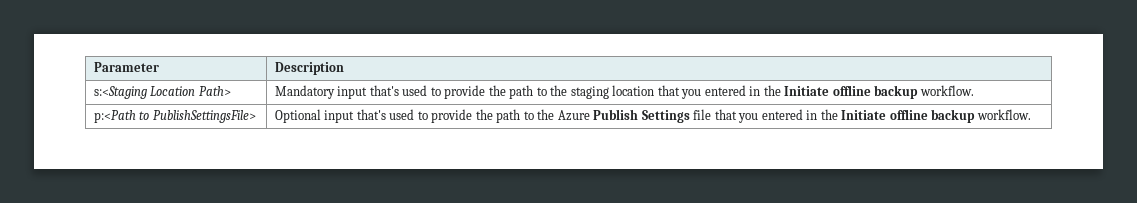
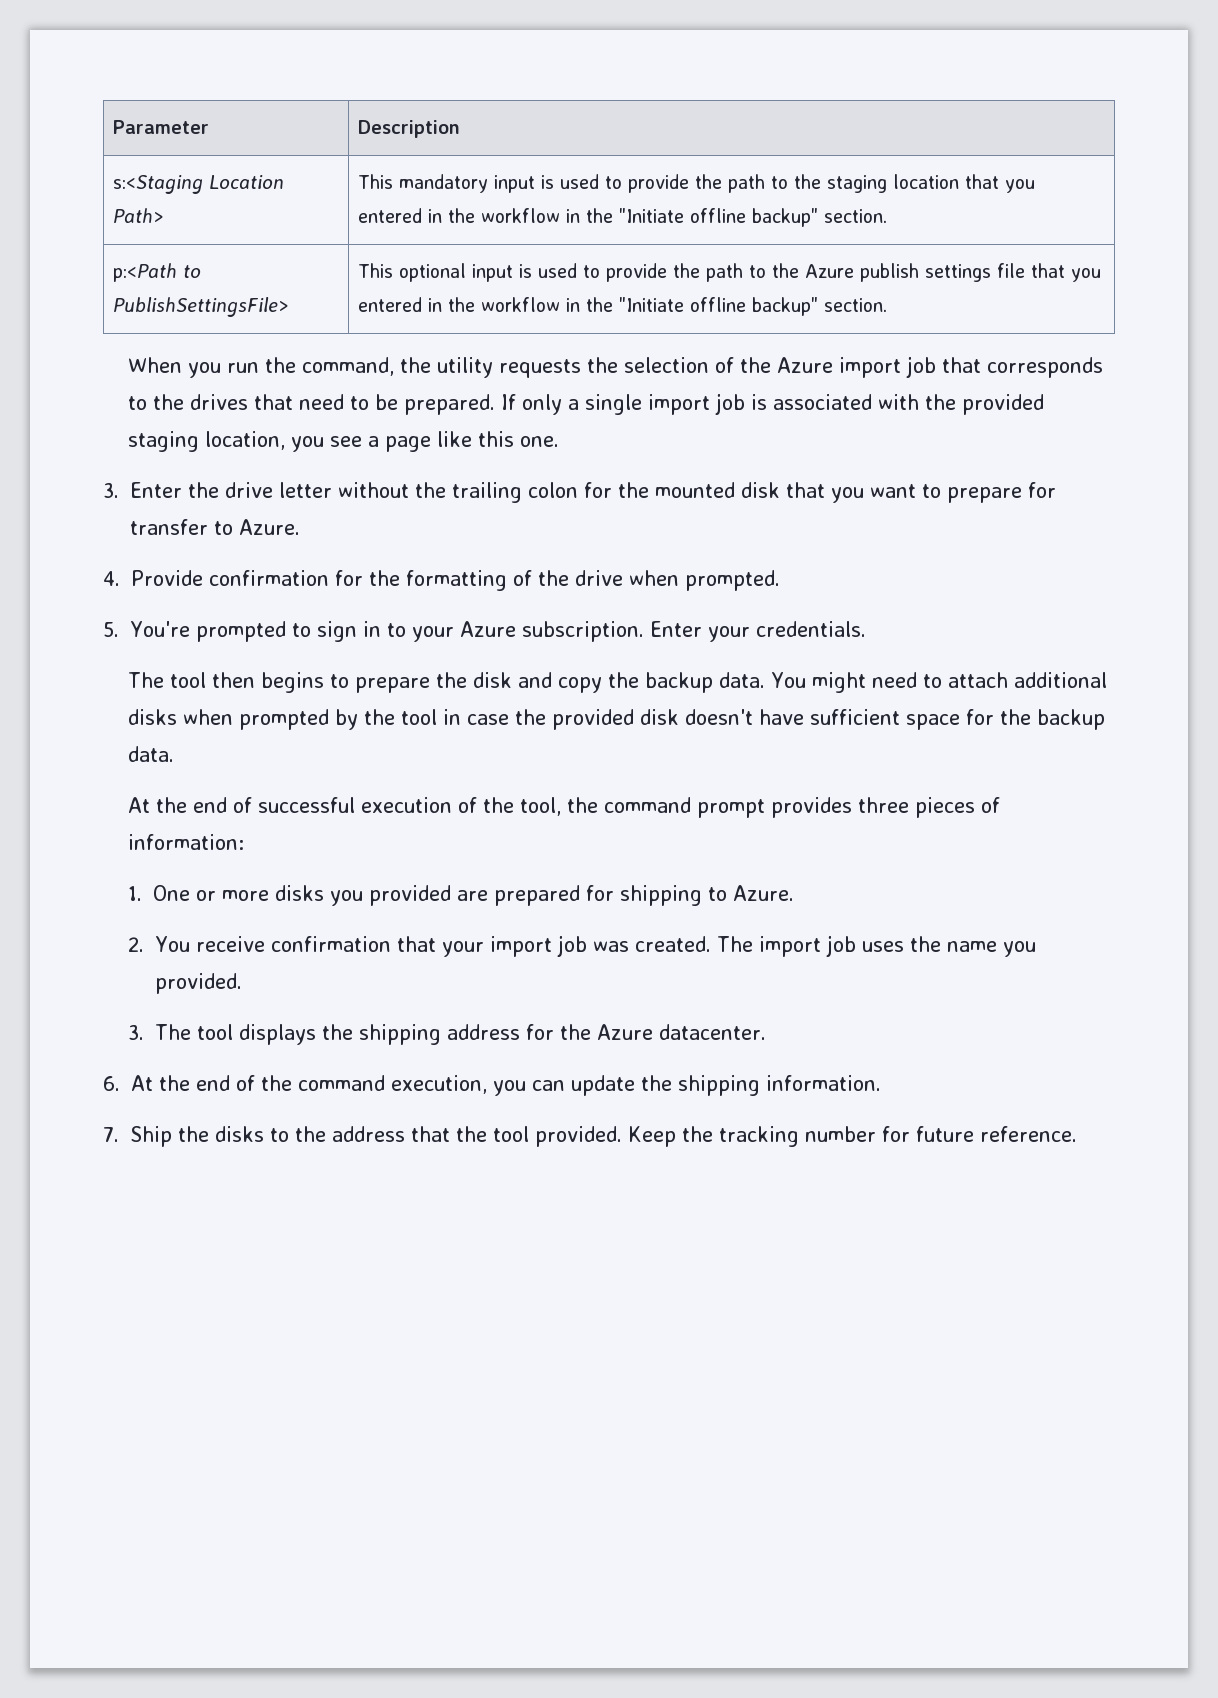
[274,85,399,99] Mandatory input that's -> [358,174,555,193] This mandatory input is
[784,85,974,99] Initiate offline backup workflow. -> [481,208,888,227] workflow in the "Initiate offline backup" section.
[274,109,386,123] Optional input that's -> [358,263,533,282] This optional input is
[593,109,690,123] Publish Settings -> [860,263,992,282] publish settings
[841,109,1031,123] Initiate offline backup workflow. -> [481,297,888,316] [127,356,1103,378] [127,393,1044,415] [127,431,559,452] [103,482,1056,503] [130,519,300,535] [103,570,780,591] [103,621,866,642] [127,672,1107,693] [127,709,1105,730] [127,746,174,762] [127,797,1000,818] [127,834,244,850] [127,885,794,906] [127,935,1036,957] [154,973,242,994] [127,1024,766,1045] [103,1075,881,1096] [103,1126,1077,1147] workflow in the "Initiate offline backup" section. // When you run the command, the utility requests the selection of the Azure import job that corresponds to the drives that need to be prepared. If only a single import job is associated with the provided staging location, you see a page like this one. // 3. Enter the drive letter without the trailing colon for the mounted disk that you want to prepare for transfer to Azure. // 4. Provide confirmation for the formatting of the drive when prompted. // 5. You're prompted to sign in to your Azure subscription. Enter your credentials. // The tool then begins to prepare the disk and copy the backup data. You might need to attach additional disks when prompted by the tool in case the provided disk doesn't have sufficient space for the backup data. // At the end of successful execution of the tool, the command prompt provides three pieces of information: // 1. One or more disks you provided are prepared for shipping to Azure. // 2. You receive confirmation that your import job was created. The import job uses the name you provided. // 3. The tool displays the shipping address for the Azure datacenter. // 6. At the end of the command execution, you can update the shipping information. // 7. Ship the disks to the address that the tool provided. Keep the tracking number for future reference.

